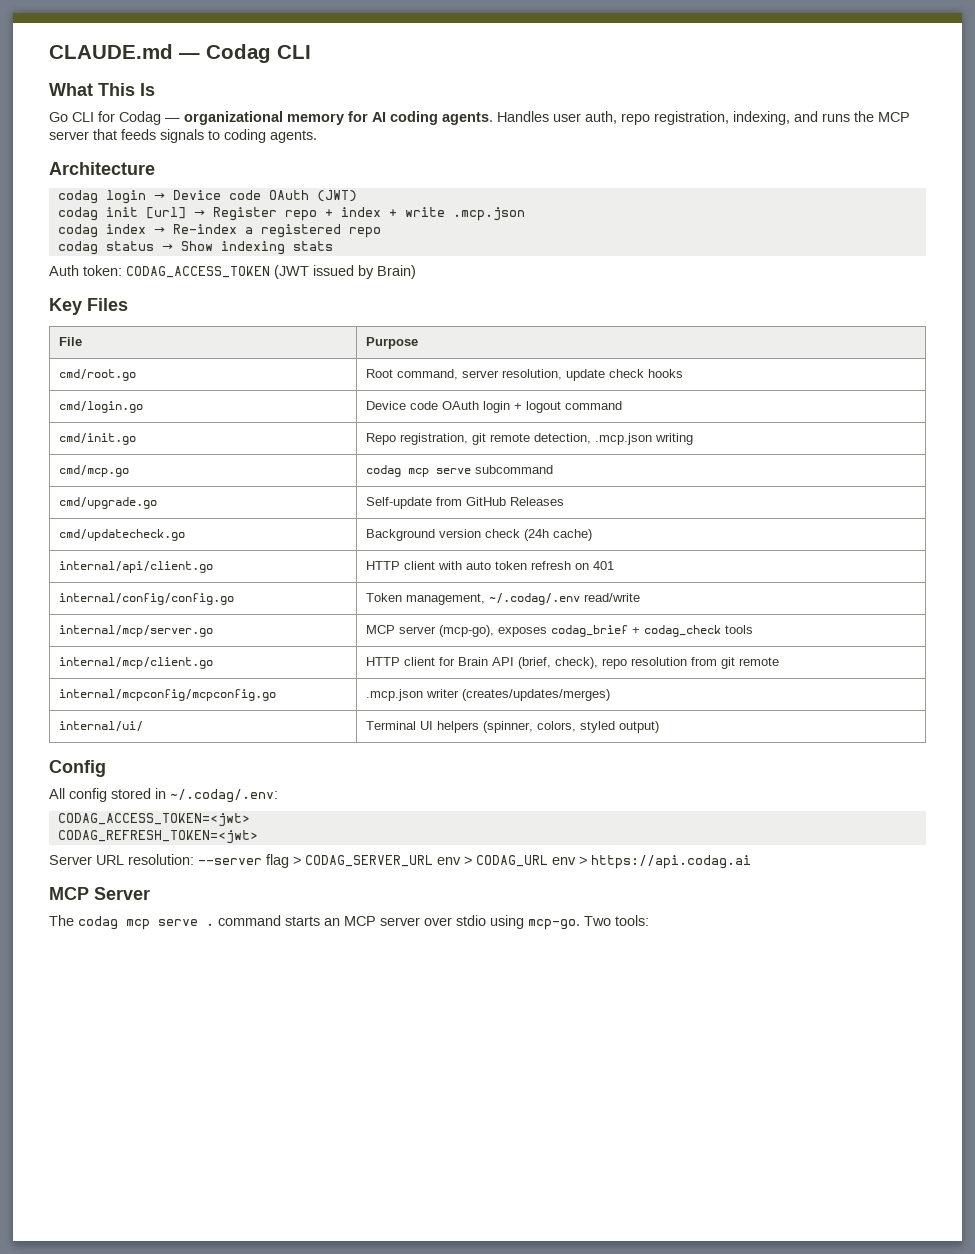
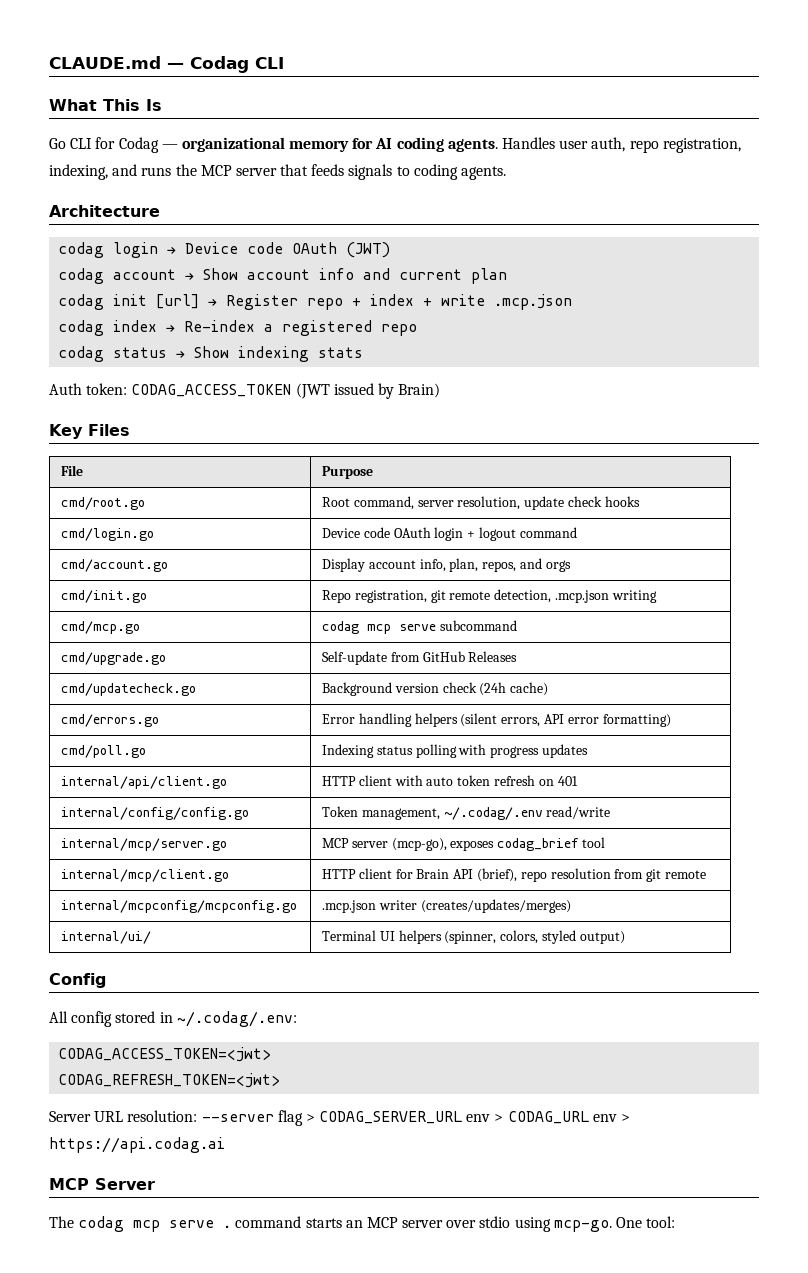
(357, 196) none -> [58,268,508,284] // codag account → Show account info and current plan
(623, 405) none -> [61,559,169,572] [322,558,571,572] // cmd/account.go | Display account info, plan, repos, and orgs
(593, 535) none -> [61,714,160,727] [322,713,671,727] [61,745,147,758] [322,744,588,758] // cmd/errors.go | Error handling helpers (silent errors, API error formatting) // cmd/poll.go | Indexing status polling with progress updates
[632,625,754,637] + codag_check tools -> [581,837,605,848] tool
[518,657,599,669] (brief, check), -> [476,868,517,882] (brief),
[584,915,649,926] Two tools: -> [616,1216,676,1228] One tool:

